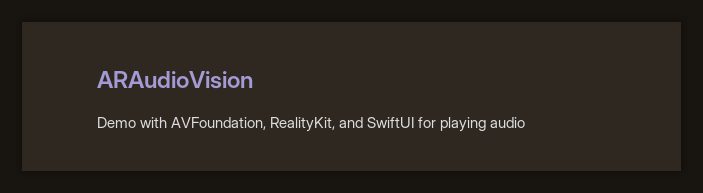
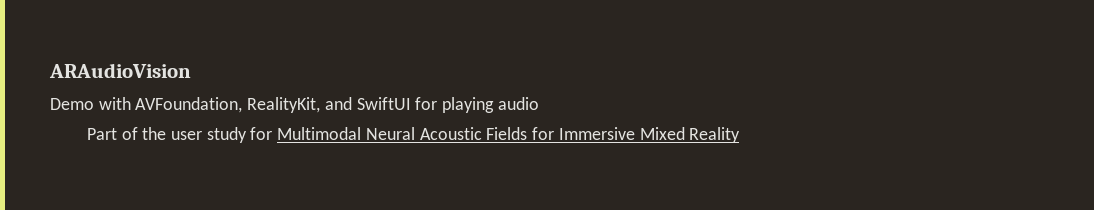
(526, 122) none -> [86,127,741,143] // Part of the user study for Multimodal Neural Acoustic Fields for Immersive Mixed Reality

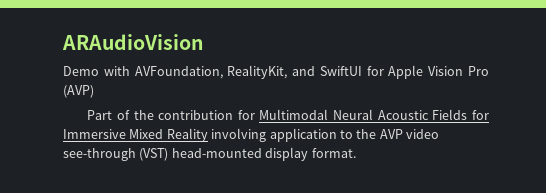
[442,97,539,113] playing audio -> [388,65,489,79] [63,85,94,98] Apple Vision Pro (AVP)
[170,127,247,143] user study -> [158,110,234,120] contribution
(741, 135) none -> [211,128,439,142] [63,147,356,161] involving application to the AVP video see-through (VST) head-mounted display format.

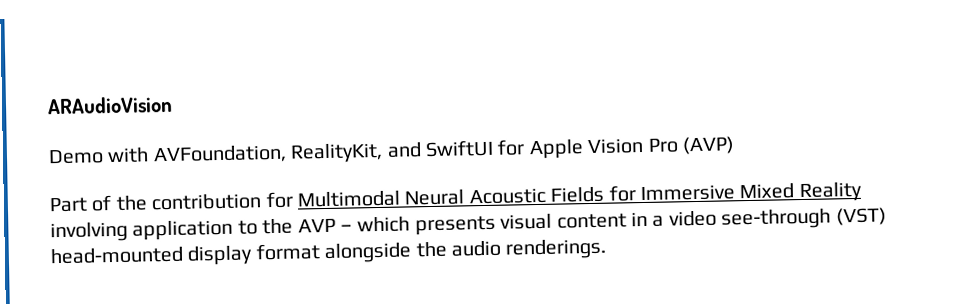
(403, 134) none -> [340,211,665,236] – which presents visual content in a
[311,148,356,158] format. -> [255,238,608,264] format alongside the audio renderings.

